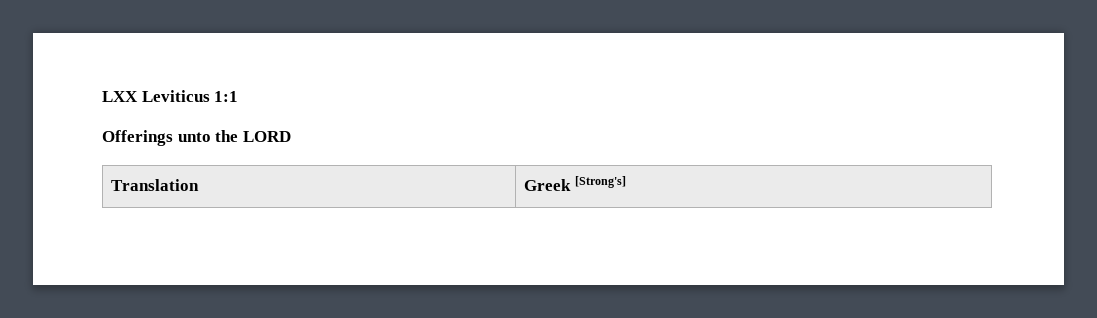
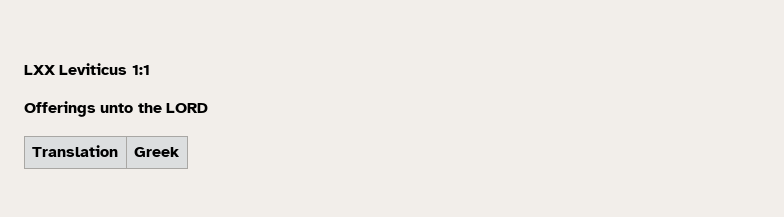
[574,176,626,188] [Strong's] -> (180, 152) none

